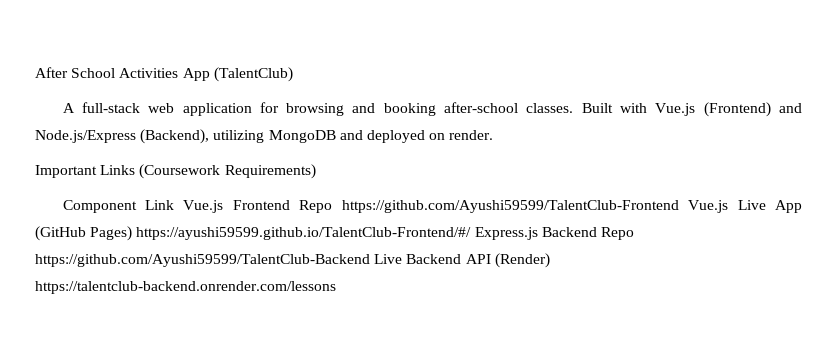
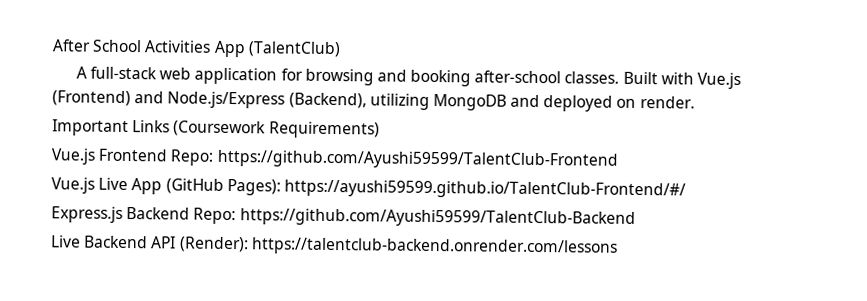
[62,200,174,213] Component Link -> (380, 130) none
[299,200,333,213] Repo -> [170,149,214,166] Repo:
(679, 206) none -> (618, 159) //
[90,226,133,241] Pages) -> [226,178,281,196] Pages):
(472, 233) none -> (686, 189) //
[600,227,634,240] Repo -> [193,207,237,225] Repo:
(370, 260) none -> (636, 218) //
[494,253,550,268] (Render) -> [179,236,249,253] (Render):

